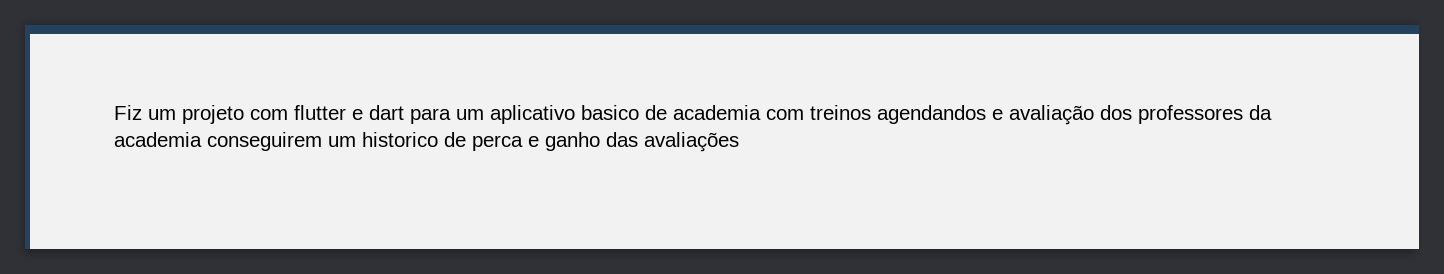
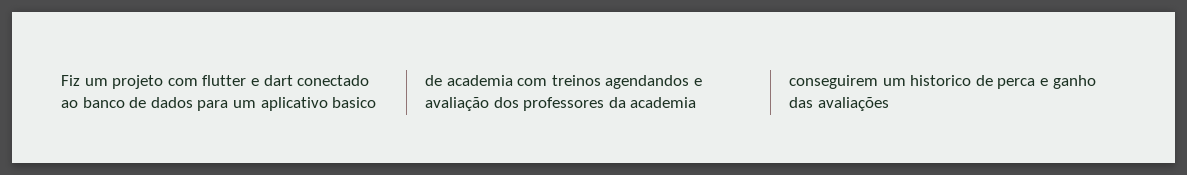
(404, 112) none -> [297,75,370,86] [61,97,193,108] conectado ao banco de dados

